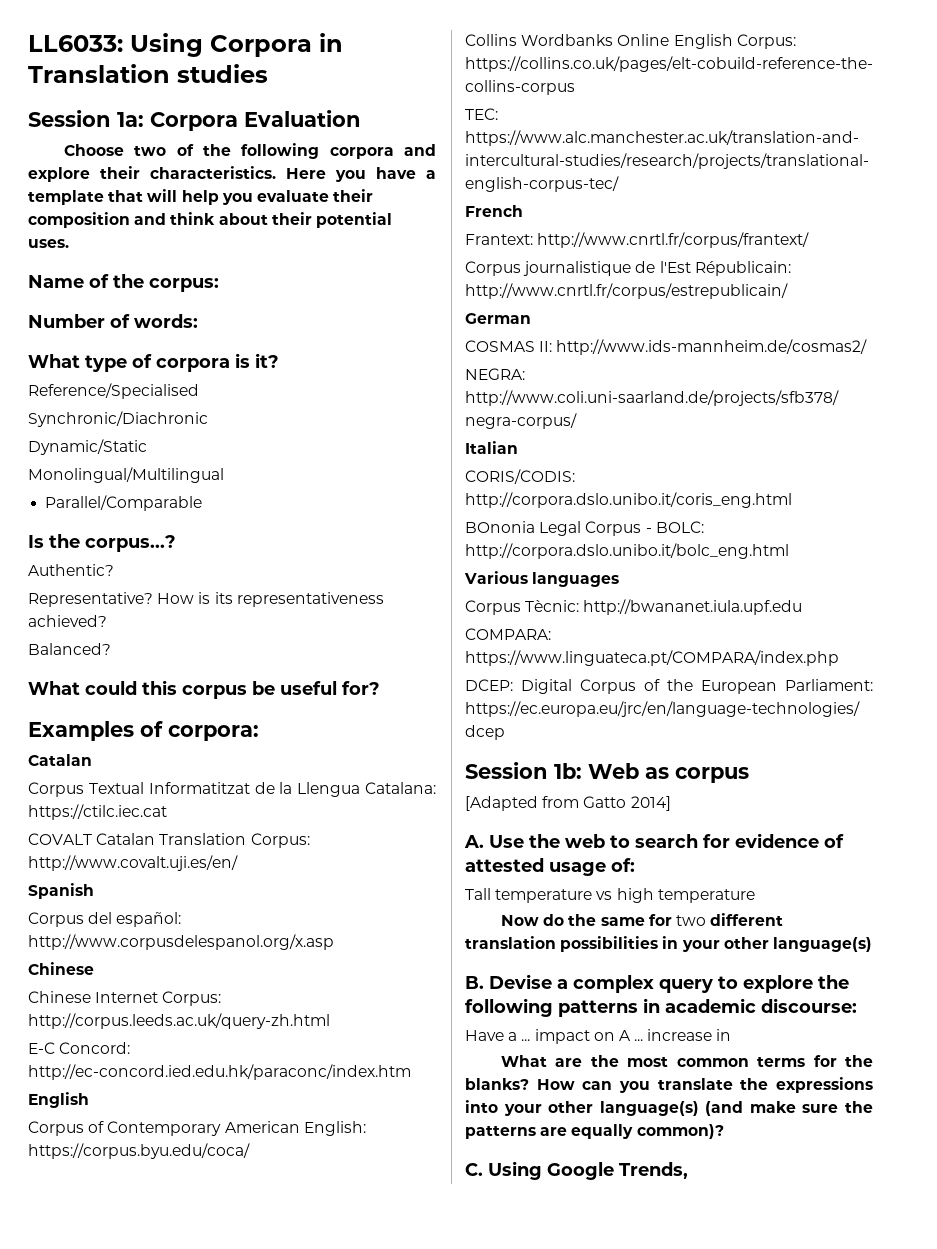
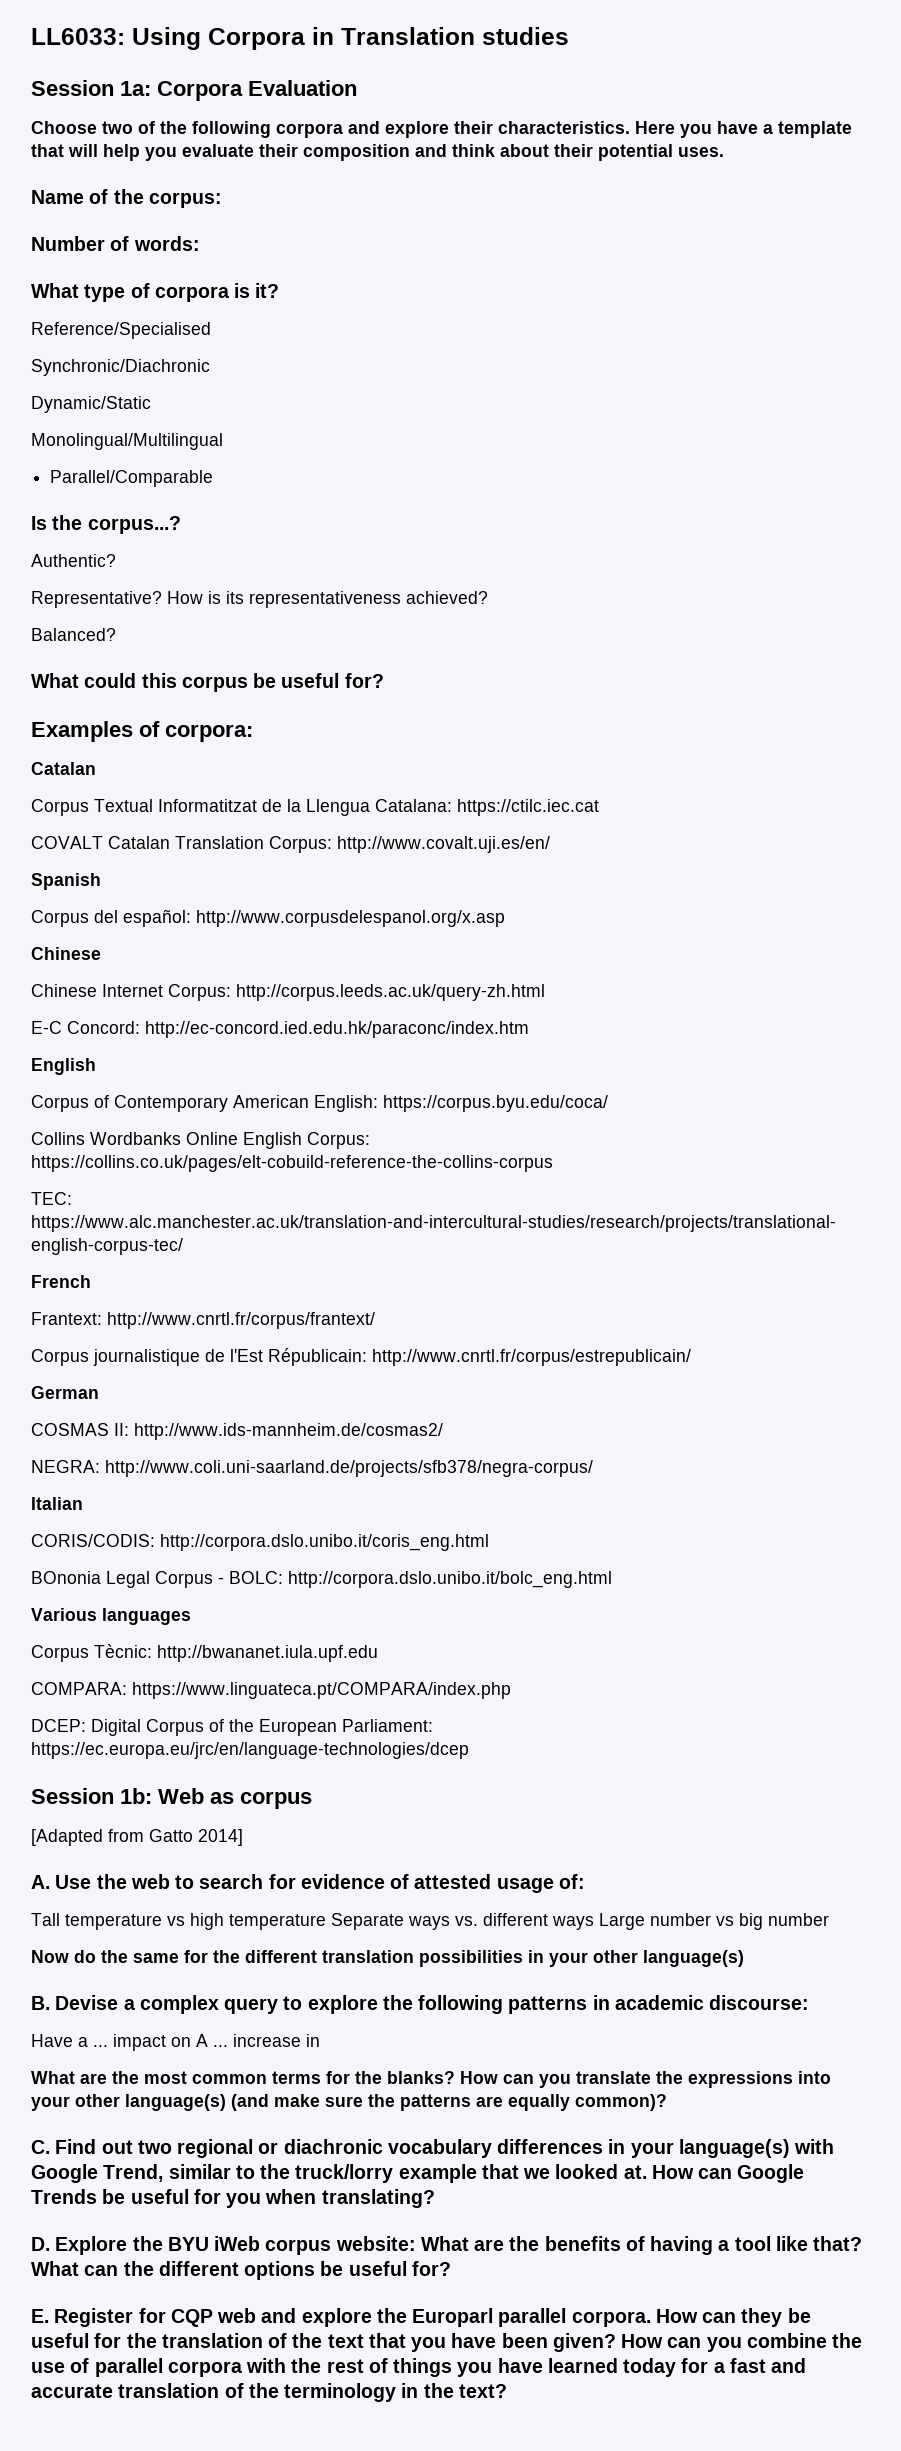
(755, 896) none -> [331,1913,829,1930] Separate ways vs. different ways Large number vs big number
[675,915,706,926] two -> [213,1950,240,1963] the
[488,1161,688,1180] Using Google Trends, -> [55,2139,835,2158] [31,2164,805,2183] [31,2189,435,2208] [31,2236,863,2255] [31,2261,451,2280] [31,2308,811,2327] [31,2333,863,2352] [31,2358,807,2377] [31,2383,507,2402] Find out two regional or diachronic vocabulary differences in your language(s) with Google Trend, similar to the truck/lorry example that we looked at. How can Google Trends be useful for you when translating? // D. Explore the BYU iWeb corpus website: What are the benefits of having a tool like that? What can the different options be useful for? // E. Register for CQP web and explore the Europarl parallel corpora. How can they be useful for the translation of the text that you have been given? How can you combine the use of parallel corpora with the rest of things you have learned today for a fast and accurate translation of the terminology in the text?

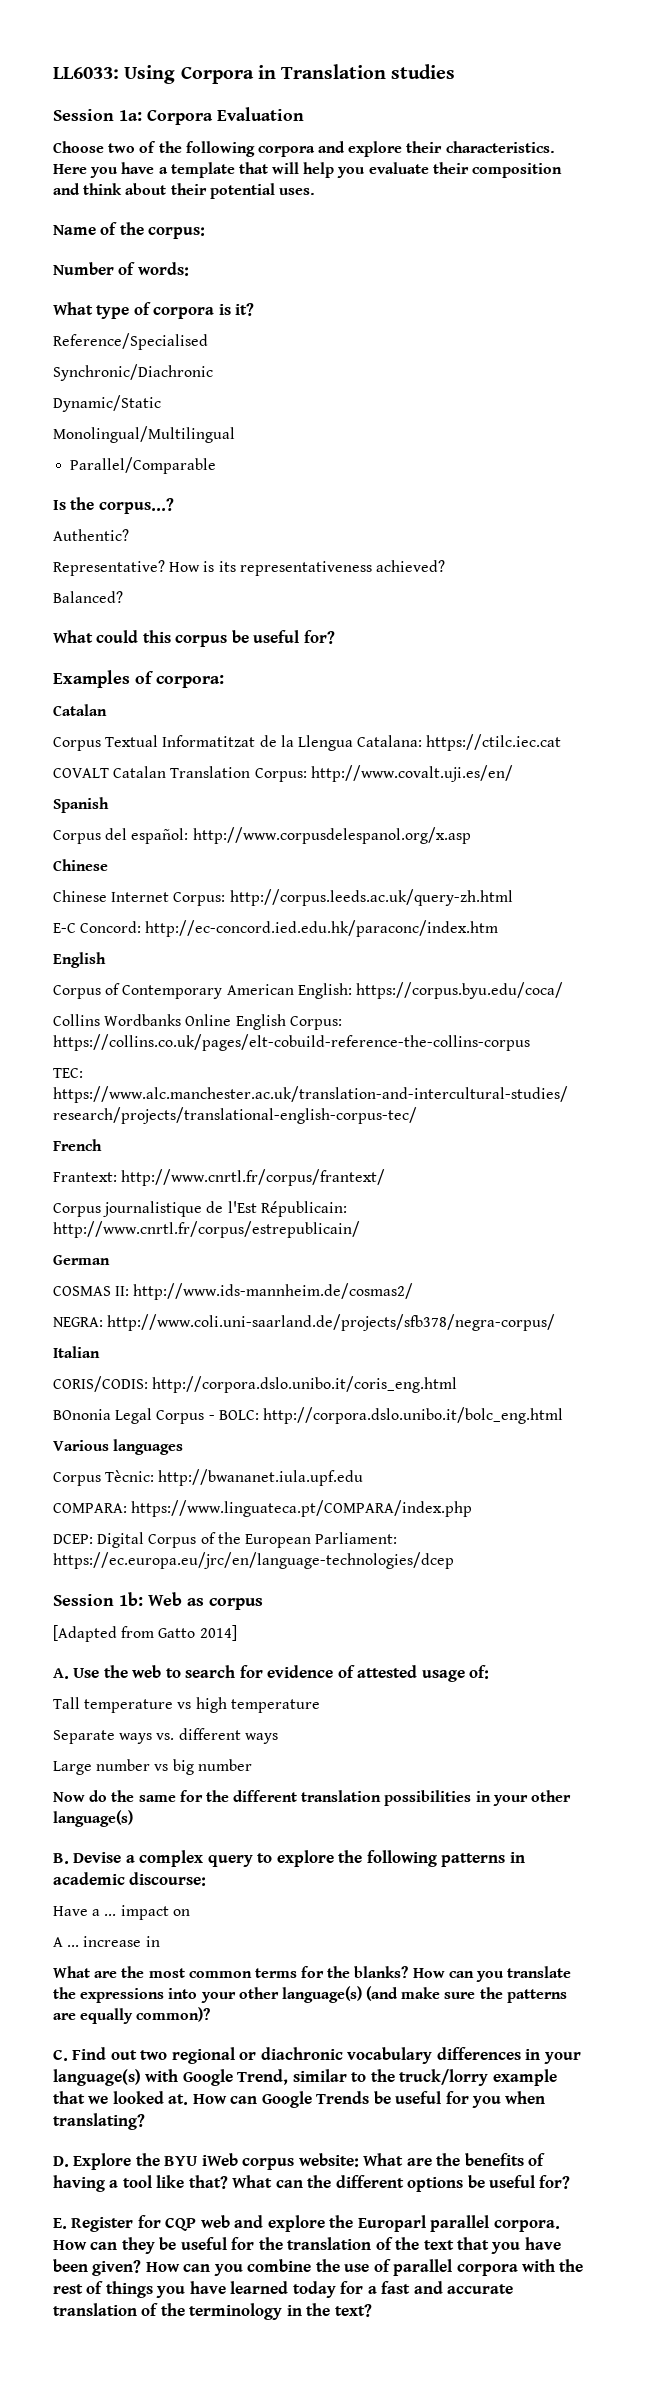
(326, 1922) none -> (320, 1706) //
(594, 1923) none -> (278, 1738) //
(191, 2042) none -> (190, 1912) //

